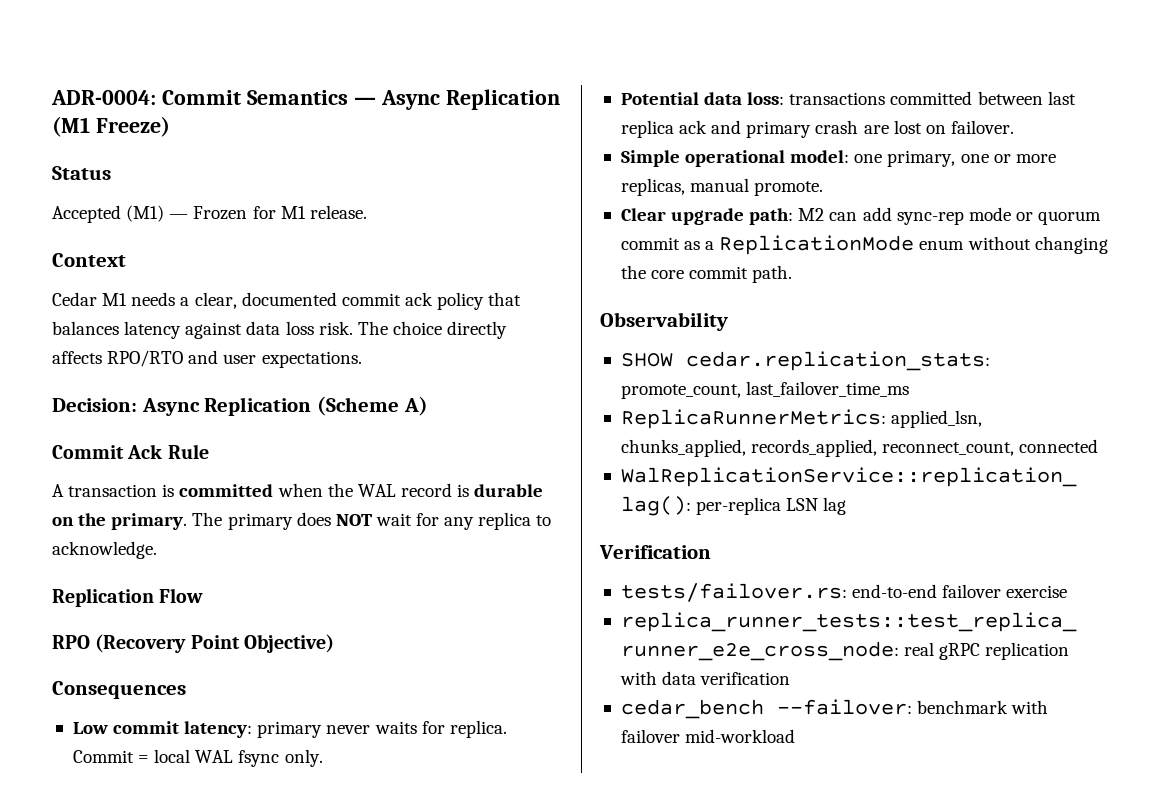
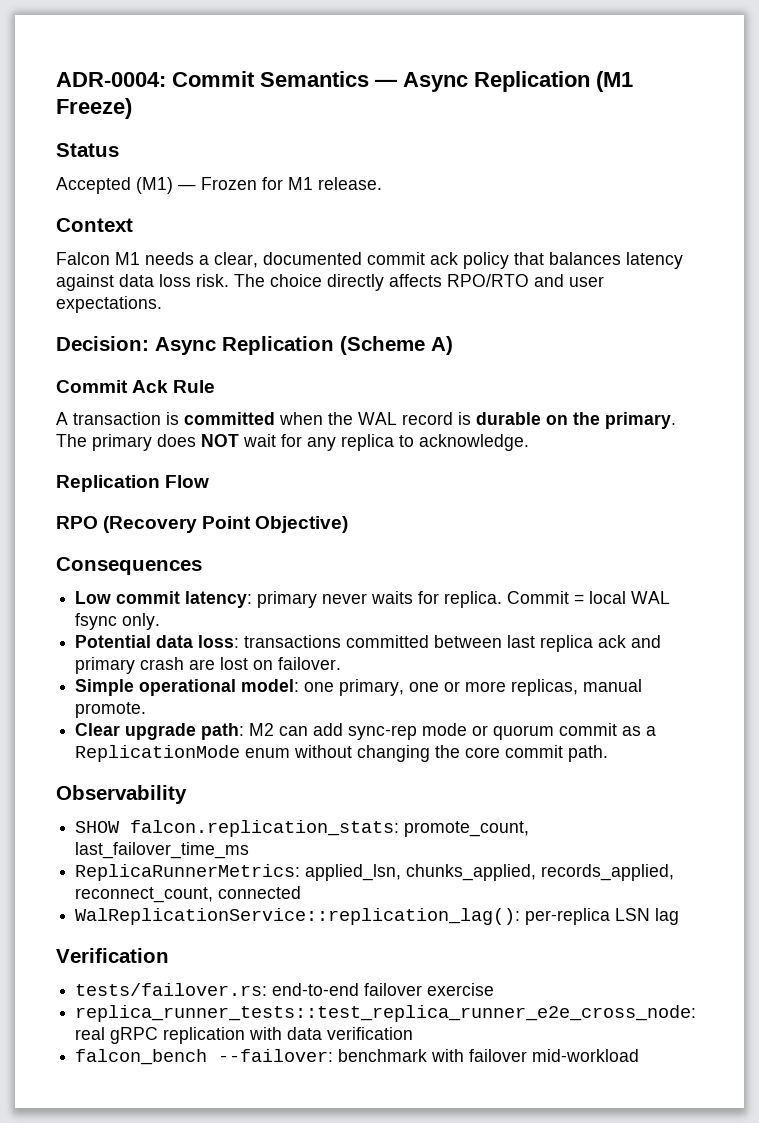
[52,292,97,306] Cedar -> [56,252,110,265] Falcon
[685,351,990,371] cedar.replication_stats: -> [130,820,400,837] falcon.replication_stats:
[620,699,764,719] cedar_bench -> [75,1049,208,1065] falcon_bench

